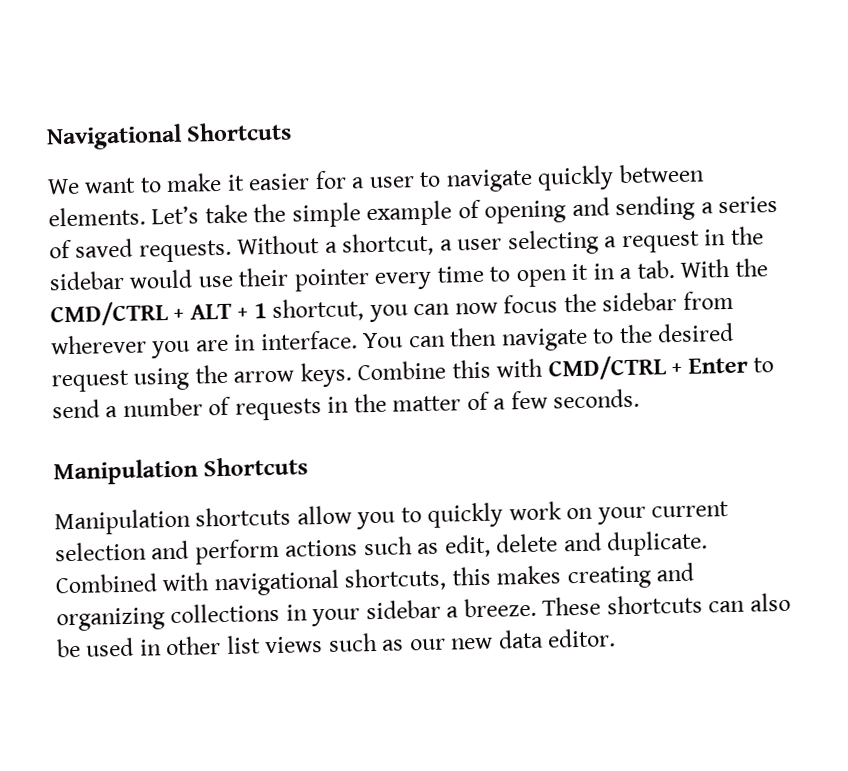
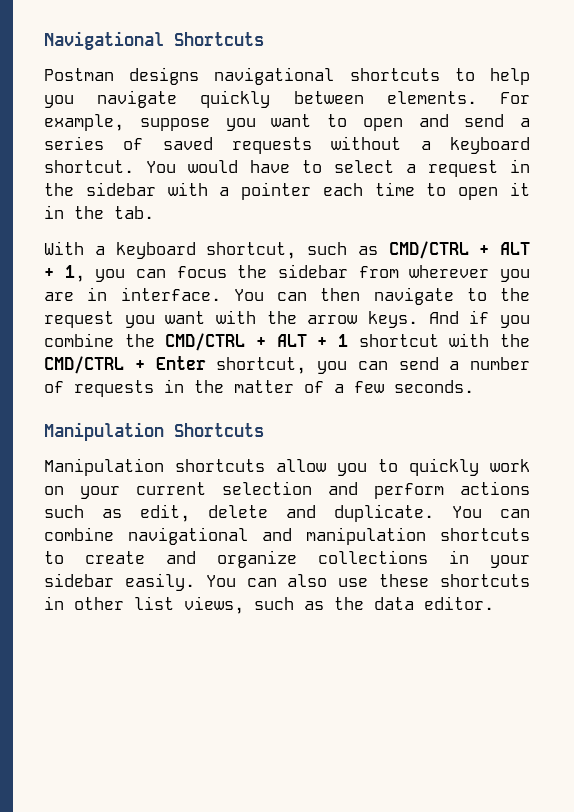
[47,163,705,195] [48,195,779,228] [49,229,599,263] We want to make it easier for a user to navigate quickly between elements. Let’s take the simple example of opening and sending a series of saved requests. Without a shortcut, a user selecting -> [44,67,530,85] [44,90,530,108] [44,114,530,131] [44,136,530,154] [44,160,394,173] Postman designs navigational shortcuts to help you navigate quickly between elements. For example, suppose you want to open and send a series of saved requests without a keyboard shortcut. You would have to select
[129,267,433,292] would use their pointer every -> [167,182,363,200] with a pointer each
[619,258,768,280] [50,298,498,327] a tab. With the CMD/CTRL + ALT + 1 shortcut, you can now -> [74,206,154,219] [44,241,530,259] [44,265,166,282] the tab. // With a keyboard shortcut, such as CMD/CTRL + ALT + 1, you can
[657,322,735,343] [51,355,775,393] desired request using the arrow keys. Combine this with CMD/CTRL + Enter to -> [44,310,530,328] [44,333,530,351] [44,356,388,374] request you want with the arrow keys. And if you combine the CMD/CTRL + ALT + 1 shortcut with the CMD/CTRL + Enter shortcut, you can
[55,562,695,597] [56,592,791,632] [56,637,135,658] Combined with navigational shortcuts, this makes creating and organizing collections in your sidebar a breeze. These shortcuts can also be used -> [452,506,530,518] [44,527,530,545] [44,550,530,568] [44,573,530,591] You can combine navigational and manipulation shortcuts to create and organize collections in your sidebar easily. You can also use these shortcuts
[264,632,494,654] views such as our new -> [184,596,364,614] views, such as the

